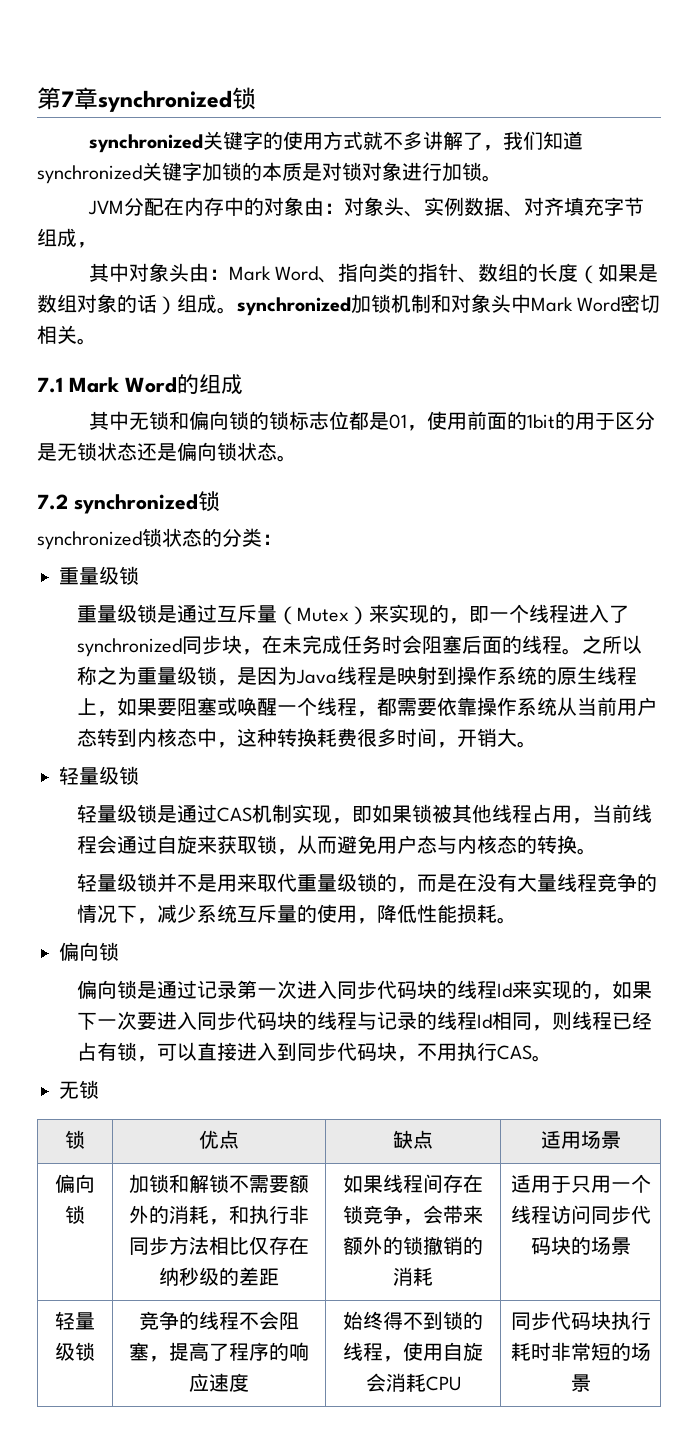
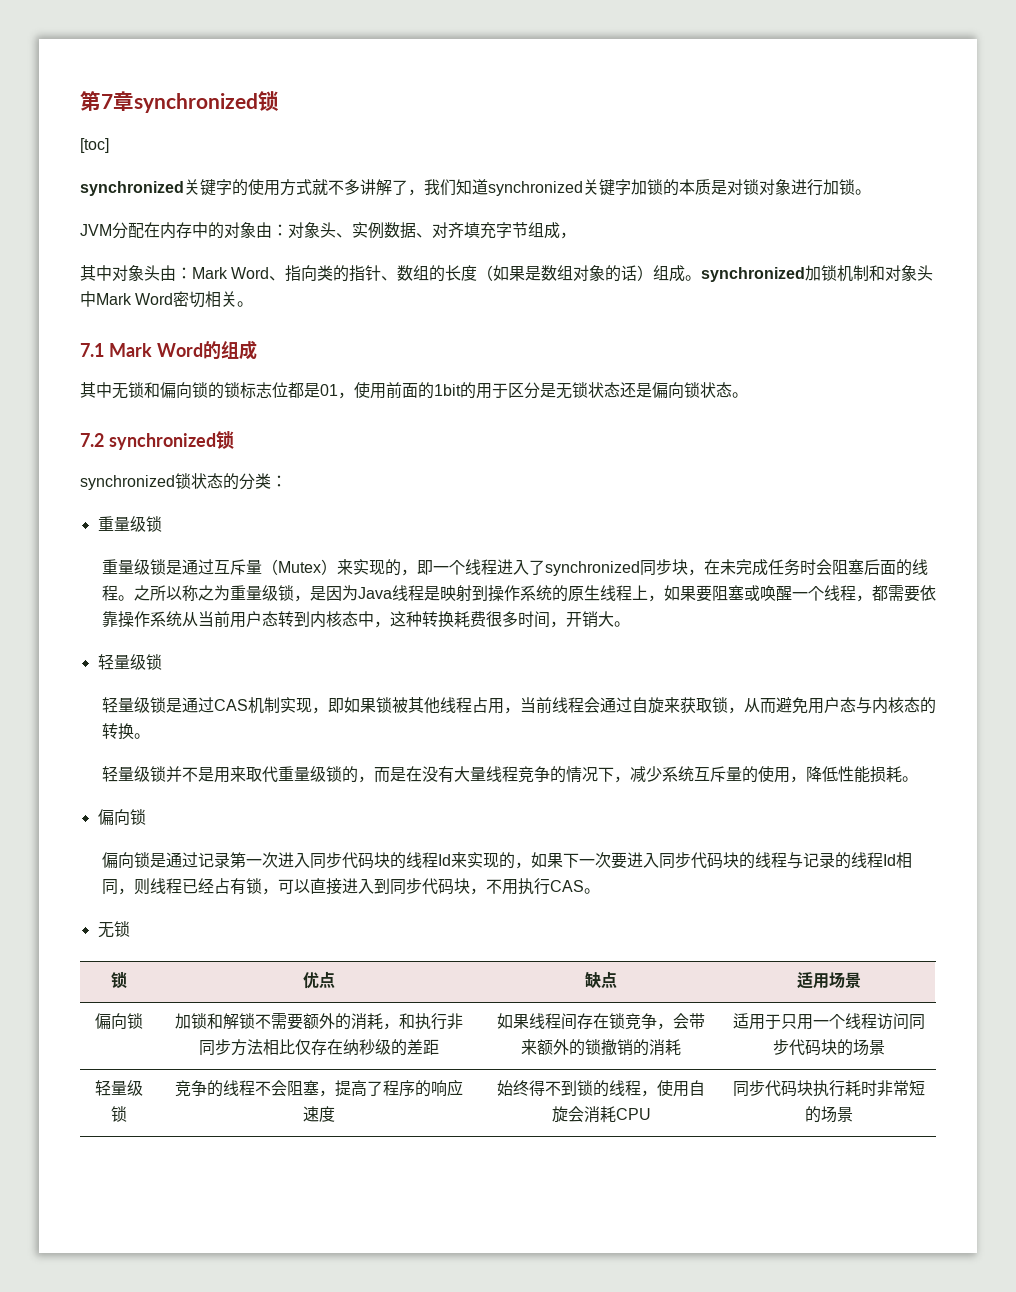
(256, 98) none -> [80,138,109,153] // [toc]

